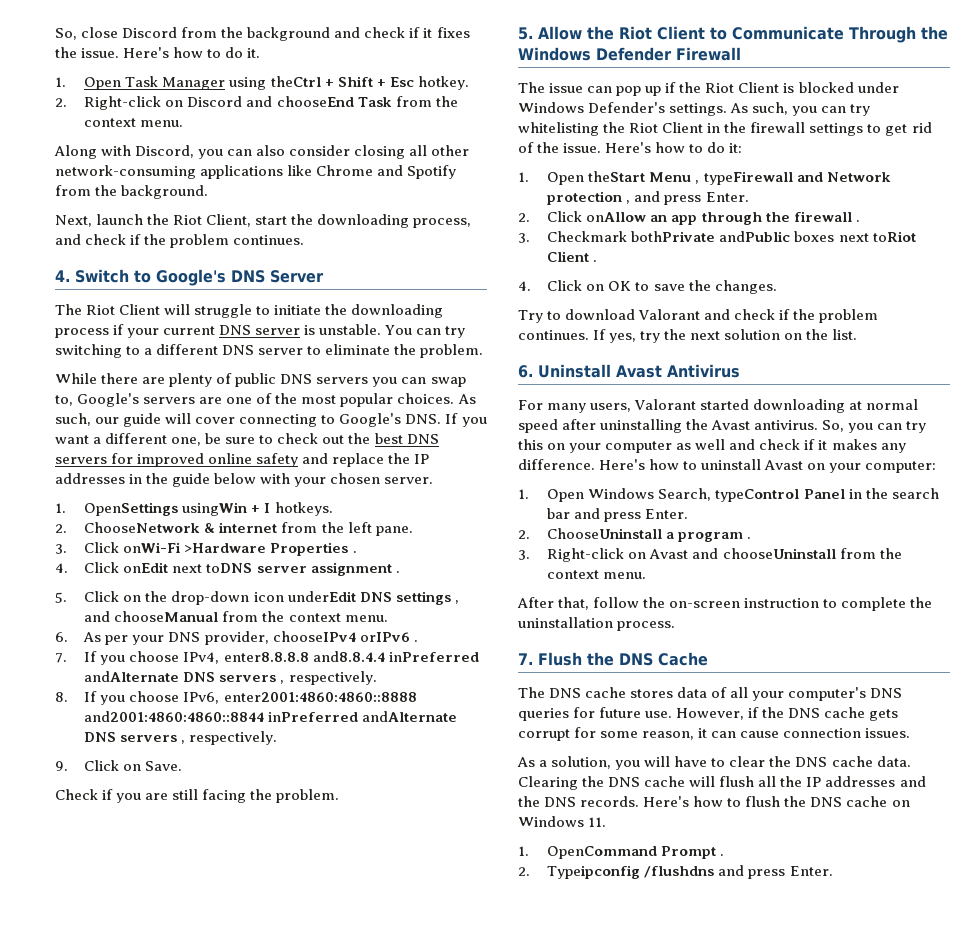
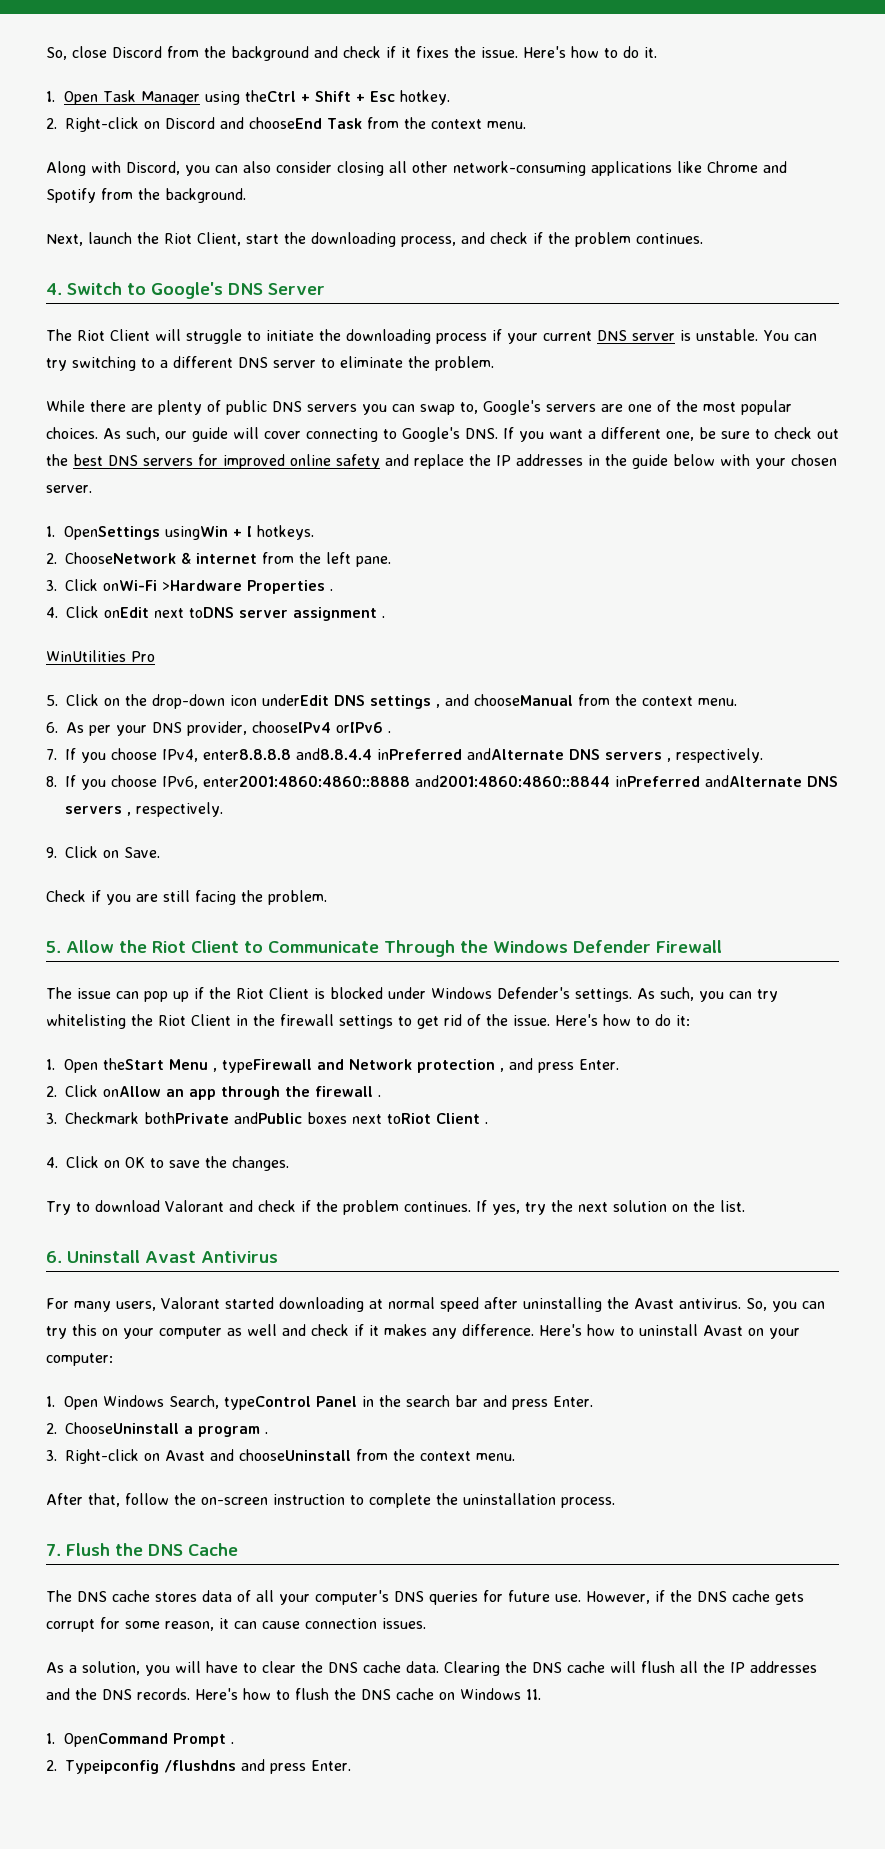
(400, 572) none -> [46,650,155,662] // WinUtilities Pro

